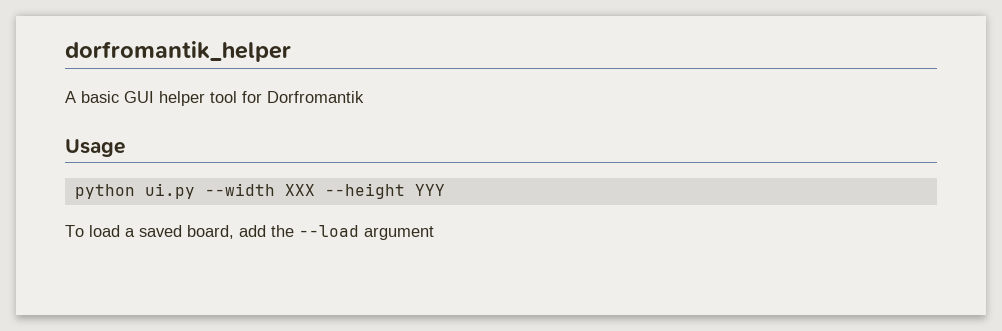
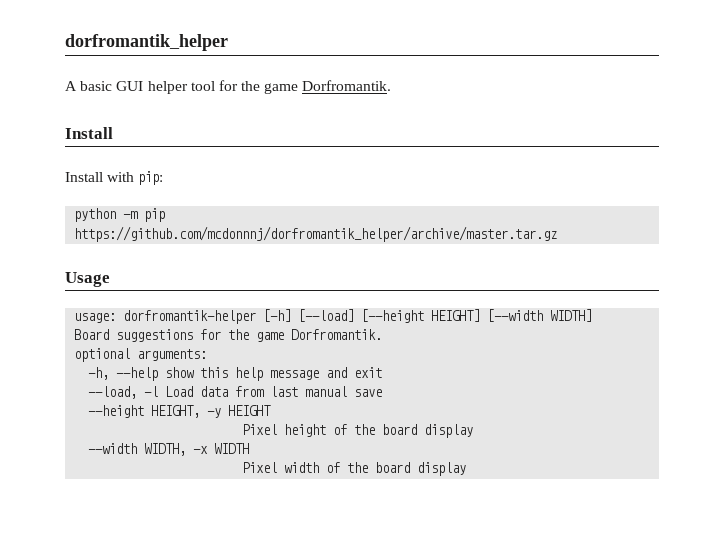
[267,91,364,103] [65,139,125,157] [74,183,445,199] [65,225,434,240] Dorfromantik // Usage // python ui.py --width XXX --height YYY // To load a saved board, add the --load argument -> [241,80,392,94] [65,127,113,139] [65,171,164,185] [74,208,166,222] [74,226,558,242] [65,272,110,287] [74,309,593,324] [74,329,383,342] [74,348,208,362] [88,367,383,381] [88,386,383,399] [88,405,272,418] [242,424,474,438] [88,443,250,456] [242,462,467,476] the game Dorfromantik. // Install // Install with pip: // python -m pip https://github.com/mcdonnnj/dorfromantik_helper/archive/master.tar.gz // Usage // usage: dorfromantik-helper [-h] [--load] [--height HEIGHT] [--width WIDTH] // Board suggestions for the game Dorfromantik. // optional arguments: // -h, --help show this help message and exit // --load, -l Load data from last manual save // --height HEIGHT, -y HEIGHT // Pixel height of the board display // --width WIDTH, -x WIDTH // Pixel width of the board display

